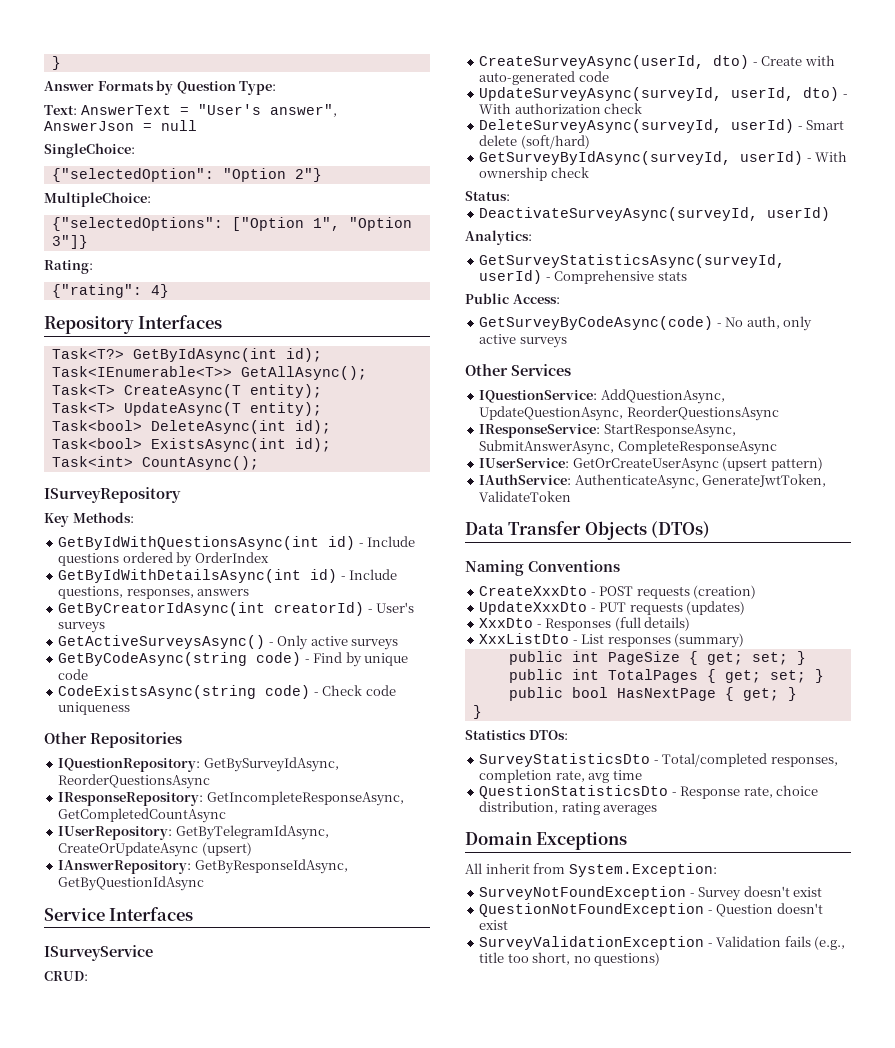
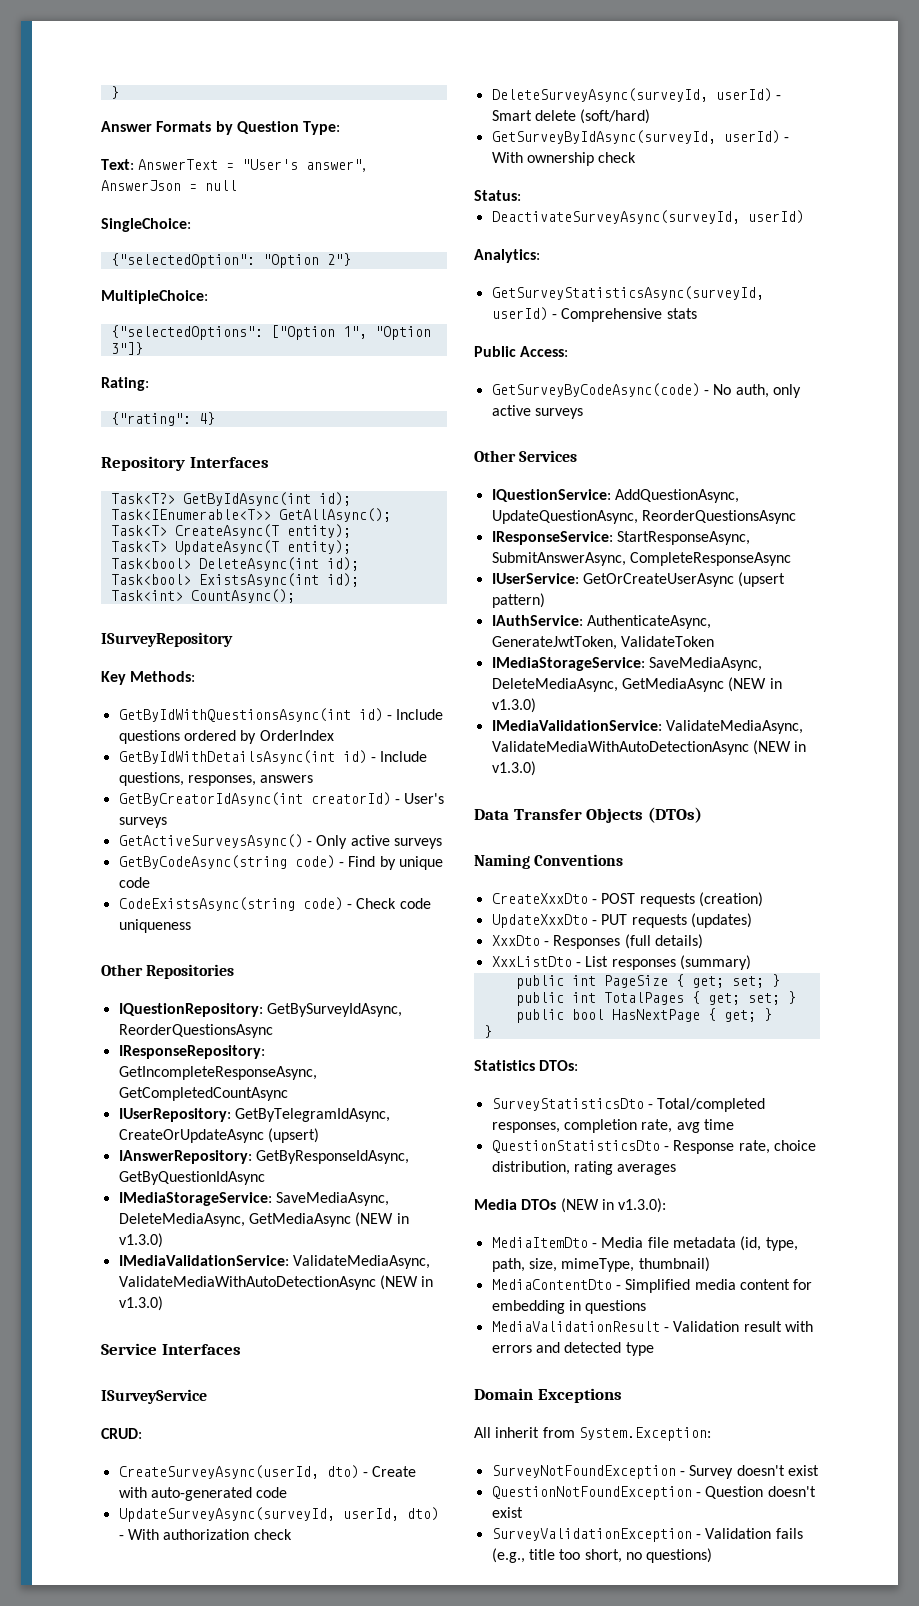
(205, 883) none -> [118,1192,389,1206] [118,1212,409,1227] [118,1233,163,1248] [118,1255,430,1269] [118,1275,434,1290] [118,1296,163,1311] // IMediaStorageService: SaveMediaAsync, DeleteMediaAsync, GetMediaAsync (NEW in v1.3.0) // IMediaValidationService: ValidateMediaAsync, ValidateMediaWithAutoDetectionAsync (NEW in v1.3.0)
(572, 496) none -> [491,657,762,671] [491,677,782,692] [491,698,536,713] [491,720,803,734] [491,740,807,755] [491,761,536,776] // IMediaStorageService: SaveMediaAsync, DeleteMediaAsync, GetMediaAsync (NEW in v1.3.0) // IMediaValidationService: ValidateMediaAsync, ValidateMediaWithAutoDetectionAsync (NEW in v1.3.0)
(658, 810) none -> [474,1198,667,1213] [491,1236,798,1251] [491,1257,710,1272] [491,1279,813,1293] [491,1300,647,1314] [491,1321,813,1332] [491,1342,654,1356] // Media DTOs (NEW in v1.3.0): // MediaItemDto - Media file metadata (id, type, path, size, mimeType, thumbnail) // MediaContentDto - Simplified media content for embedding in questions // MediaValidationResult - Validation result with errors and detected type

